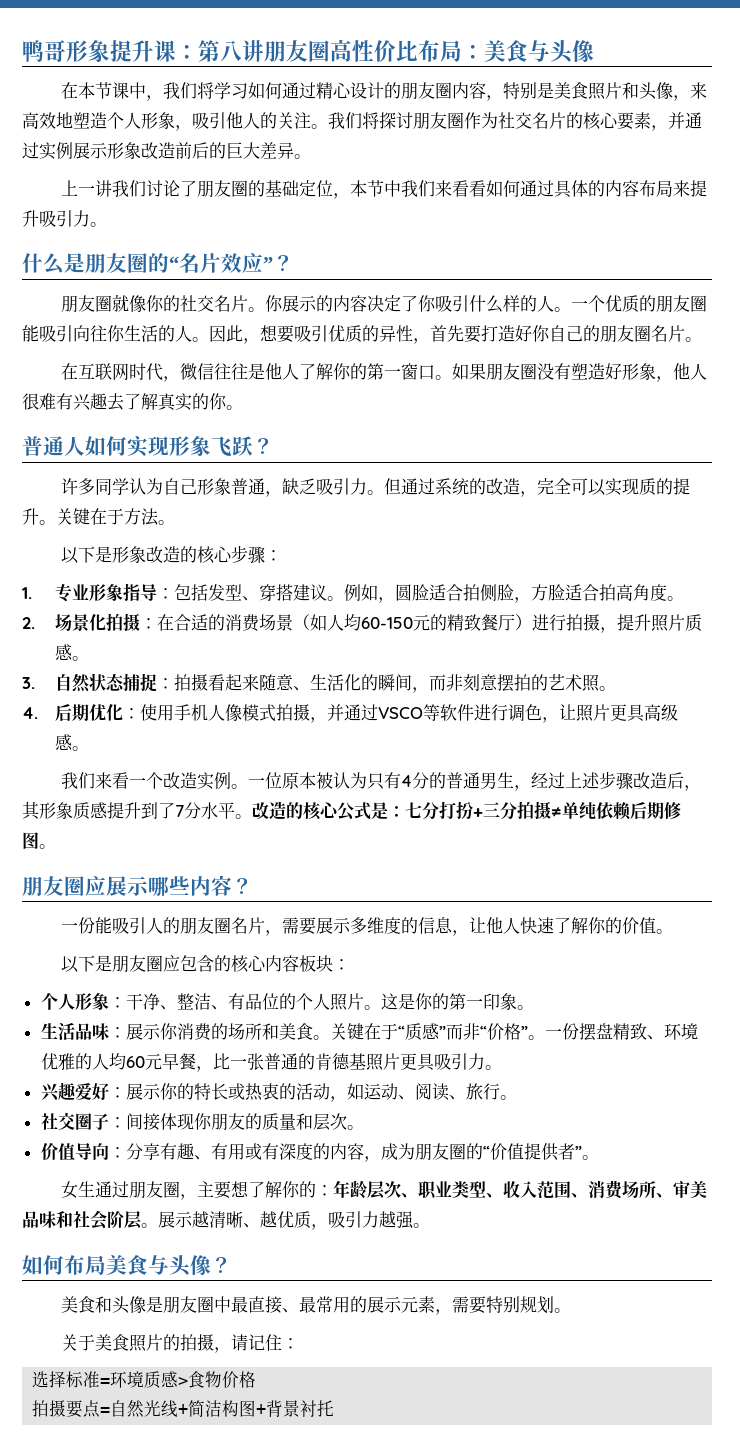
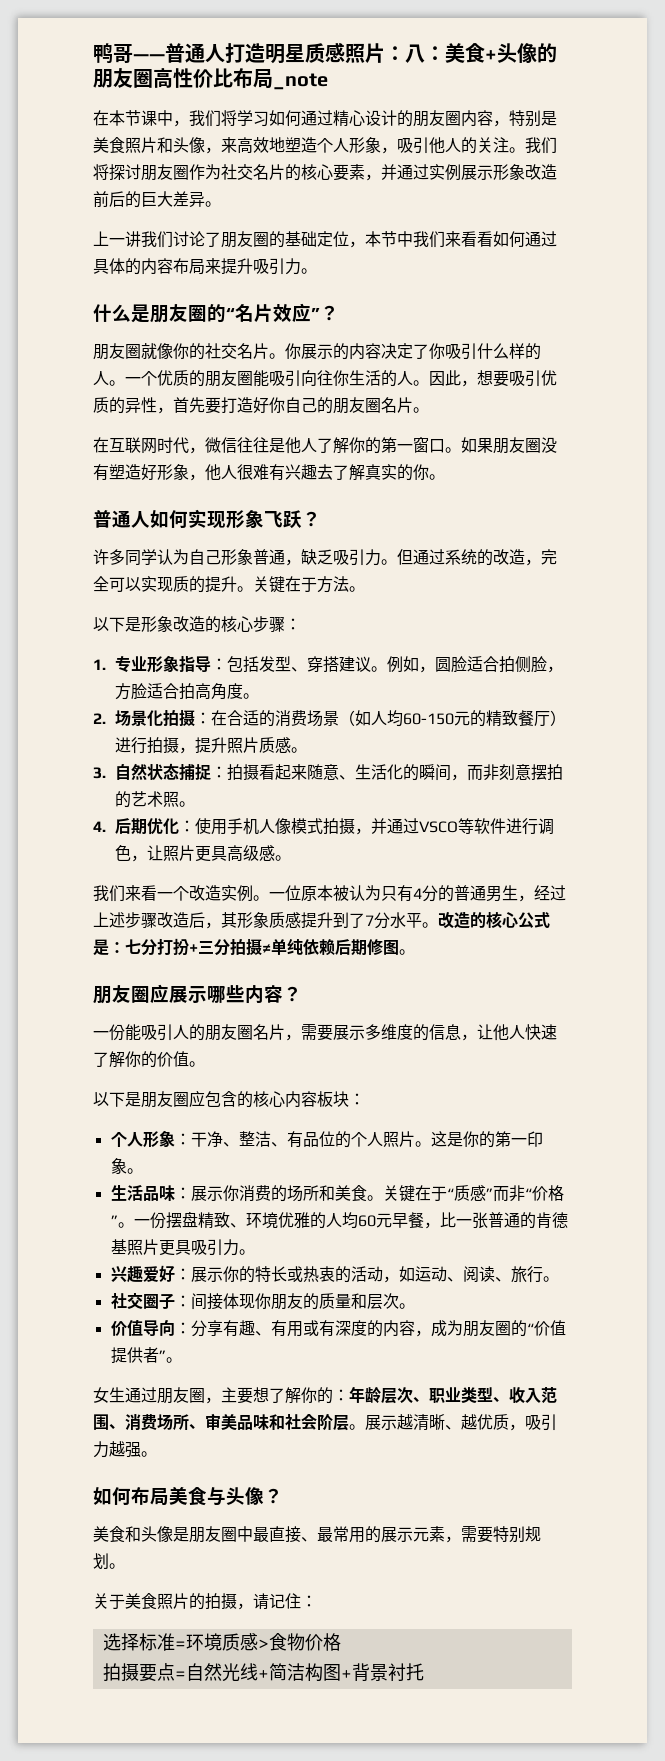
[66,40,264,62] 形象提升课：第八讲 -> [133,42,557,64] ——普通人打造明星质感照片：八：美食+头像的
[462,40,594,63] ：美食与头像 -> [273,73,328,90] _note

